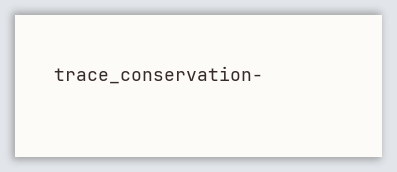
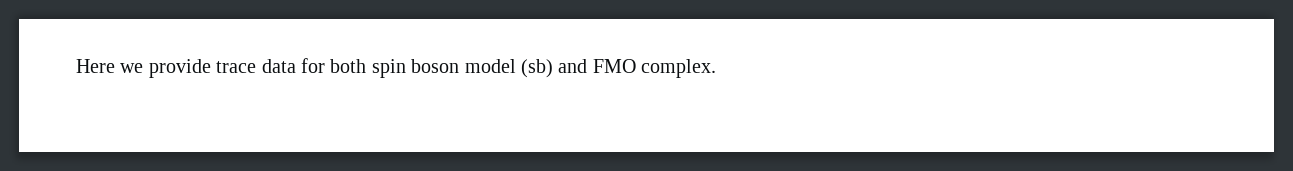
[54,66,263,84] trace_conservation- -> [76,58,717,78] Here we provide trace data for both spin boson model (sb) and FMO complex.

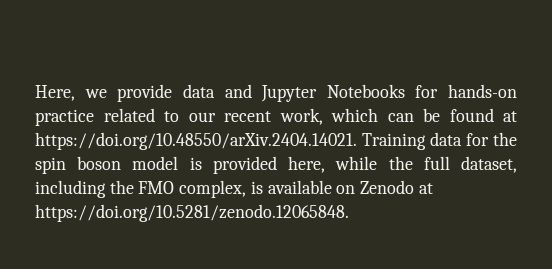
[76,59,115,73] Here -> [35,85,75,101] Here,
[216,61,257,73] trace -> [182,84,517,102] [35,108,517,126] [35,132,426,150] data and Jupyter Notebooks for hands-on practice related to our recent work, which can be found at https://doi.org/10.48550/arXiv.2404.14021. Training
[330,59,367,73] both -> [493,132,517,146] the
[521,59,717,78] (sb) and FMO complex. -> [189,156,517,174] [35,180,433,198] [35,204,349,222] is provided here, while the full dataset, including the FMO complex, is available on Zenodo at https://doi.org/10.5281/zenodo.12065848.

